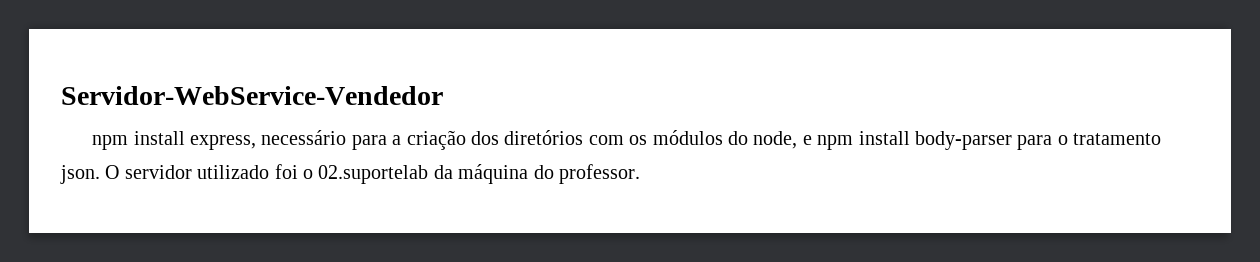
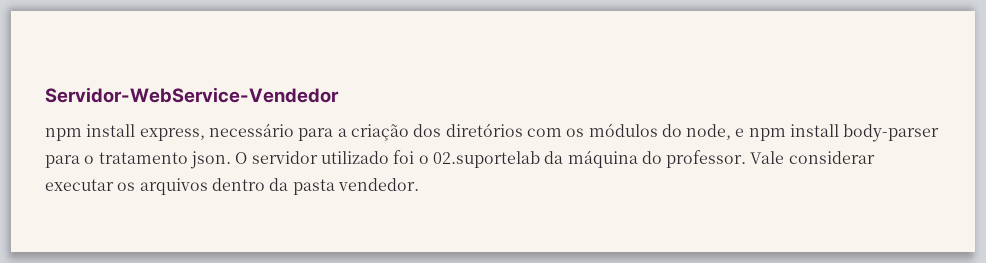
(640, 174) none -> [750,151,875,164] [45,178,419,195] Vale considerar executar os arquivos dentro da pasta vendedor.

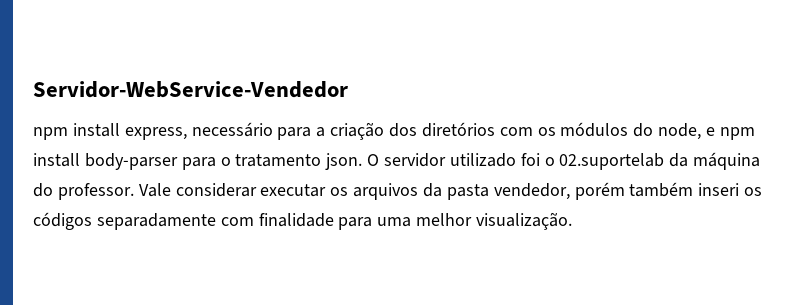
[211,178,265,191] dentro -> (419, 191) none
[337,178,419,191] vendedor. -> [493,182,763,200] [33,212,573,230] vendedor, porém também inseri os códigos separadamente com finalidade para uma melhor visualização.

